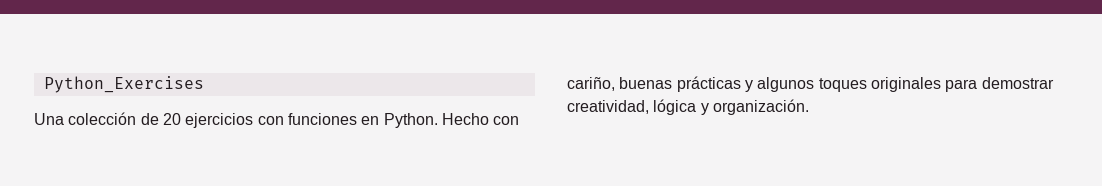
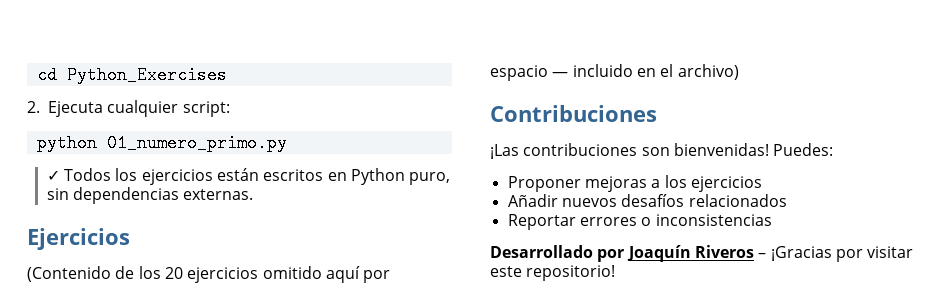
(43, 84) none -> [36,66,57,84] cd
[34,112,520,128] [567,76,1054,92] [567,99,809,115] Una colección de 20 ejercicios con funciones en Python. Hecho con cariño, buenas prácticas y algunos toques originales para demostrar creatividad, lógica y organización. -> [27,100,230,117] [36,134,287,152] [46,168,451,185] [46,187,254,204] [27,228,130,250] [27,266,391,283] [490,64,739,81] [490,105,657,122] [490,143,834,159] [507,175,762,192] [507,194,787,207] [507,214,772,230] [490,245,914,262] [490,265,616,281] 2. Ejecuta cualquier script: // python 01_numero_primo.py // ✓ Todos los ejercicios están escritos en Python puro, sin dependencias externas. // Ejercicios // (Contenido de los 20 ejercicios omitido aquí por espacio — incluido en el archivo) // Contribuciones // ¡Las contribuciones son bienvenidas! Puedes: // Proponer mejoras a los ejercicios // Añadir nuevos desafíos relacionados // Reportar errores o inconsistencias // Desarrollado por Joaquín Riveros – ¡Gracias por visitar este repositorio!

